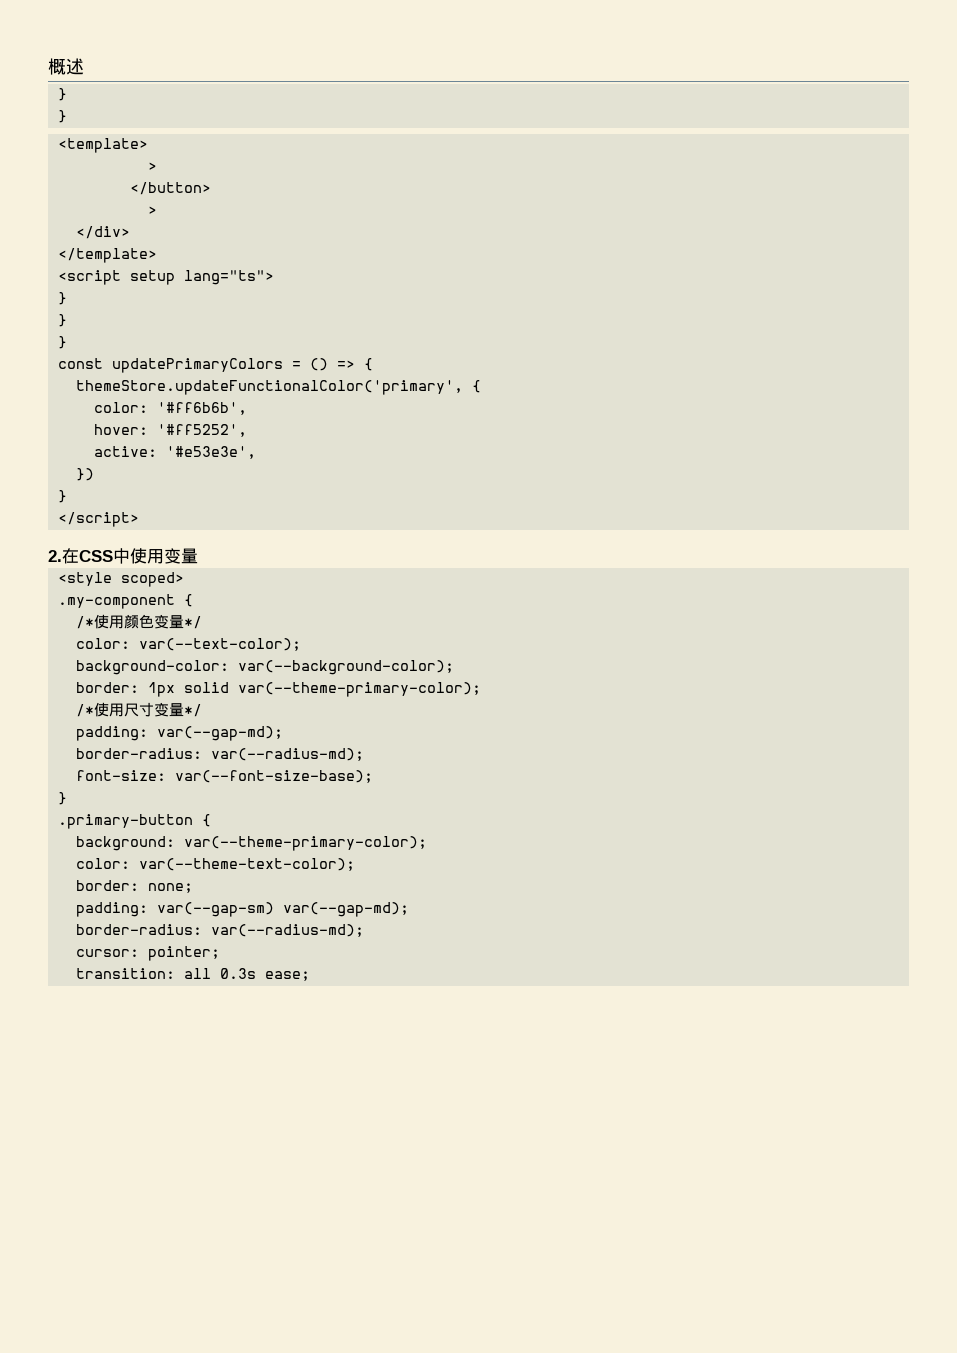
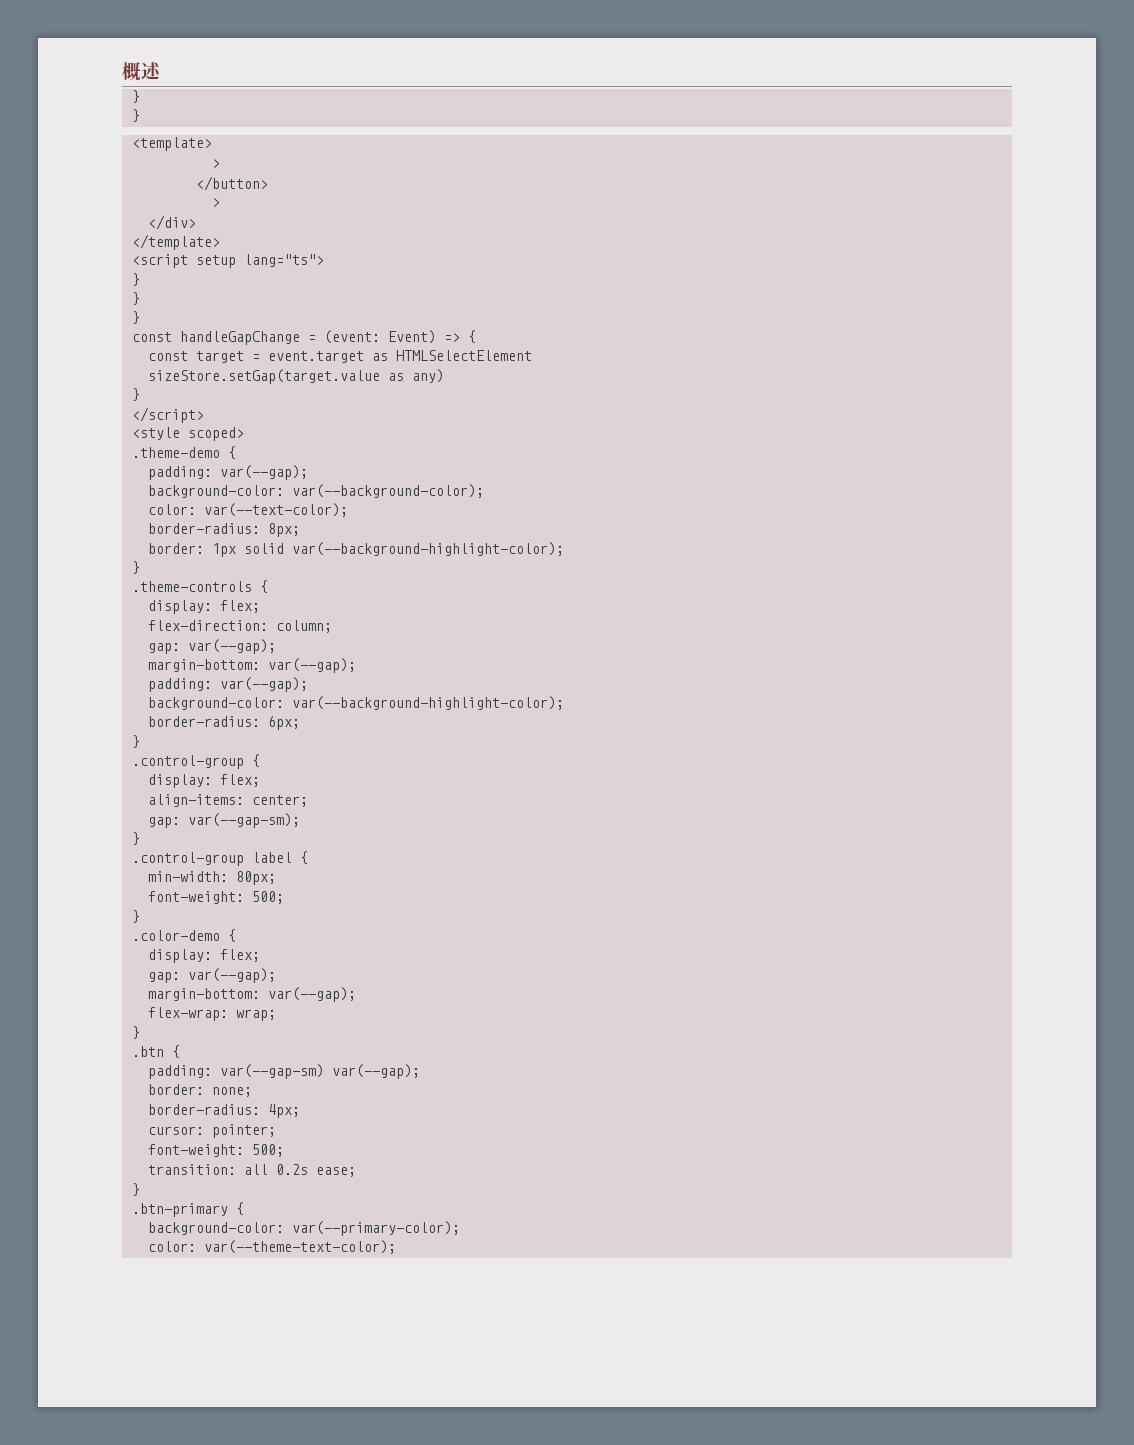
[111,358,373,373] [75,380,481,395] [93,402,247,415] [93,424,247,437] [93,446,256,459] [75,468,94,481] [57,490,67,503] [57,512,139,527] [48,548,198,564] updatePrimaryColors = () => { // themeStore.updateFunctionalColor('primary', { // color: '#ff6b6b', // hover: '#ff5252', // active: '#e53e3e', // }) // } // </script> // 2.在CSS中使用变量 -> [179,330,476,345] [147,350,532,363] [147,369,444,384] [131,388,140,401] [131,407,204,423] handleGapChange = (event: Event) => { // const target = event.target as HTMLSelectElement // sizeStore.setGap(target.value as any) // } // </script>
[57,594,193,609] [75,614,202,629] .my-component { // /*使用颜色变量*/ -> [131,446,236,459] [147,465,308,480] [147,484,484,498] .theme-demo { // padding: var(--gap); // background-color: var(--background-color);
[75,660,454,675] background-color: var(--background-color); -> [147,523,300,537] border-radius: 8px;
[237,682,481,697] [75,702,202,717] [75,726,283,741] [75,748,364,761] [75,770,373,783] [57,792,67,805] [57,814,211,829] [75,836,427,851] [75,858,355,871] var(--theme-primary-color); // /*使用尺寸变量*/ // padding: var(--gap-md); // border-radius: var(--radius-md); // font-size: var(--font-size-base); // } // .primary-button { // background: var(--theme-primary-color); // color: var(--theme-text-color); -> [291,542,564,556] [131,561,140,574] [131,580,268,593] [147,600,260,614] [147,620,332,633] [147,639,276,654] [147,658,356,673] [147,677,308,692] [147,696,564,710] [147,716,300,730] [131,735,140,748] [131,754,260,769] [147,774,260,788] [147,794,308,807] [147,813,300,828] [131,832,140,845] [131,851,308,866] [147,871,276,885] [147,891,284,904] [131,910,140,923] [131,929,236,942] [147,949,260,963] [147,968,276,983] [147,987,356,1002] [147,1007,276,1021] [131,1026,140,1039] [131,1045,180,1058] [147,1064,420,1079] var(--background-highlight-color); // } // .theme-controls { // display: flex; // flex-direction: column; // gap: var(--gap); // margin-bottom: var(--gap); // padding: var(--gap); // background-color: var(--background-highlight-color); // border-radius: 6px; // } // .control-group { // display: flex; // align-items: center; // gap: var(--gap-sm); // } // .control-group label { // min-width: 80px; // font-weight: 500; // } // .color-demo { // display: flex; // gap: var(--gap); // margin-bottom: var(--gap); // flex-wrap: wrap; // } // .btn { // padding: var(--gap-sm) var(--gap);
[75,902,409,917] [75,924,364,937] // padding: var(--gap-sm) var(--gap-md); // border-radius: var(--radius-md); -> [147,1104,300,1118] // border-radius: 4px;
(220, 953) none -> [147,1144,284,1157] // font-weight: 500;
[219,968,256,979] 0.3s -> [275,1164,308,1175] 0.2s
(310, 976) none -> [131,1183,140,1196] [131,1202,244,1217] [147,1221,460,1236] [147,1240,396,1254] // } // .btn-primary { // background-color: var(--primary-color); // color: var(--theme-text-color);

